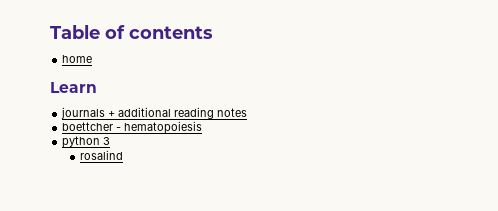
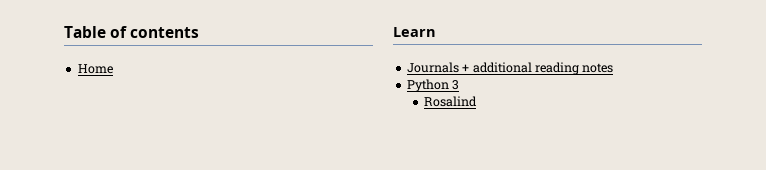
[62,55,93,63] home -> [77,64,113,74] Home
[61,107,106,119] journals -> [406,62,459,73] Journals
[62,121,203,134] [62,136,101,148] boettcher - hematopoiesis // python -> [406,79,449,92] Python
[79,150,123,160] rosalind -> [423,96,477,107] Rosalind

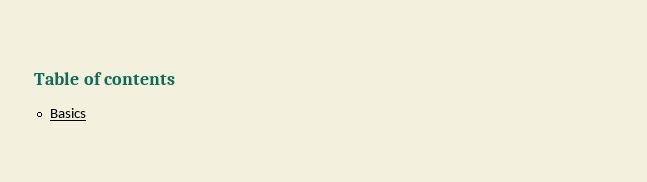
[77,64,113,74] [393,27,436,37] [406,62,614,75] [406,79,460,92] [423,96,477,107] Home // Learn // Journals + additional reading notes // Python 3 // Rosalind -> [49,108,86,118] Basics

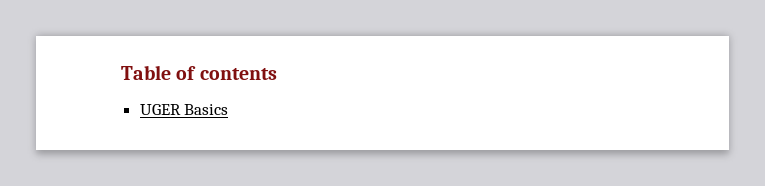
(176, 79) none -> [139,104,181,115] UGER

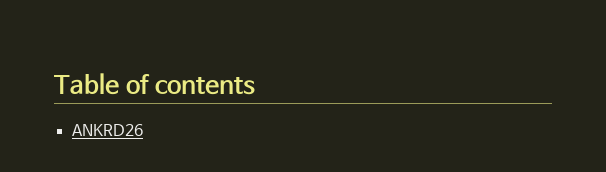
[139,104,229,115] UGER Basics -> [71,124,143,136] ANKRD26

